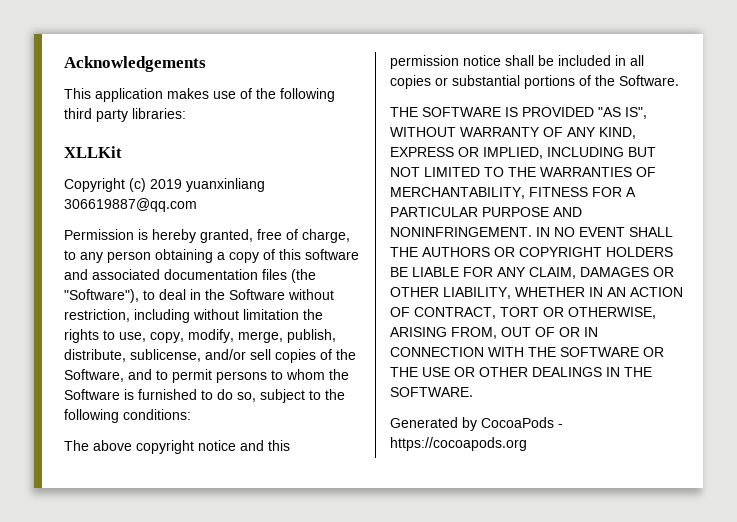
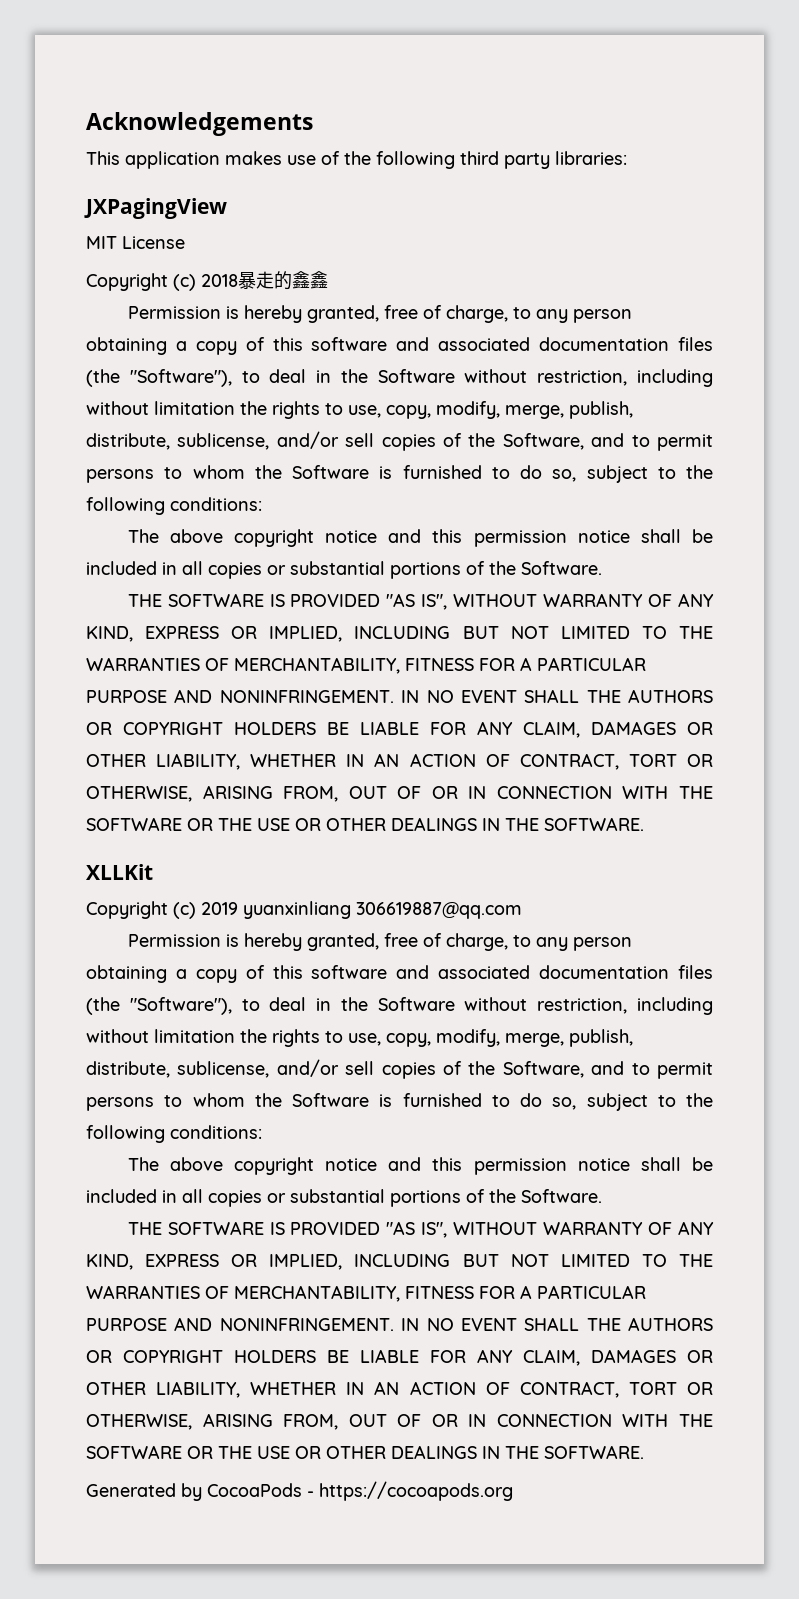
(186, 113) none -> [84,198,227,219] [86,236,185,249] [86,271,328,291] [127,305,632,323] [86,337,714,355] [86,369,713,387] [86,401,633,419] [86,431,713,451] [86,465,713,483] [86,497,262,515] [127,529,713,547] [86,561,602,579] [127,593,714,610] [86,626,713,642] [86,657,646,674] [86,689,713,703] [86,721,713,738] [86,753,713,770] [86,785,713,802] [86,817,644,831] // JXPagingView // MIT License // Copyright (c) 2018暴走的鑫鑫 // Permission is hereby granted, free of charge, to any person obtaining a copy of this software and associated documentation files (the "Software"), to deal in the Software without restriction, including without limitation the rights to use, copy, modify, merge, publish, distribute, sublicense, and/or sell copies of the Software, and to permit persons to whom the Software is furnished to do so, subject to the following conditions: // The above copyright notice and this permission notice shall be included in all copies or substantial portions of the Software. // THE SOFTWARE IS PROVIDED "AS IS", WITHOUT WARRANTY OF ANY KIND, EXPRESS OR IMPLIED, INCLUDING BUT NOT LIMITED TO THE WARRANTIES OF MERCHANTABILITY, FITNESS FOR A PARTICULAR PURPOSE AND NONINFRINGEMENT. IN NO EVENT SHALL THE AUTHORS OR COPYRIGHT HOLDERS BE LIABLE FOR ANY CLAIM, DAMAGES OR OTHER LIABILITY, WHETHER IN AN ACTION OF CONTRACT, TORT OR OTHERWISE, ARISING FROM, OUT OF OR IN CONNECTION WITH THE SOFTWARE OR THE USE OR OTHER DEALINGS IN THE SOFTWARE.

